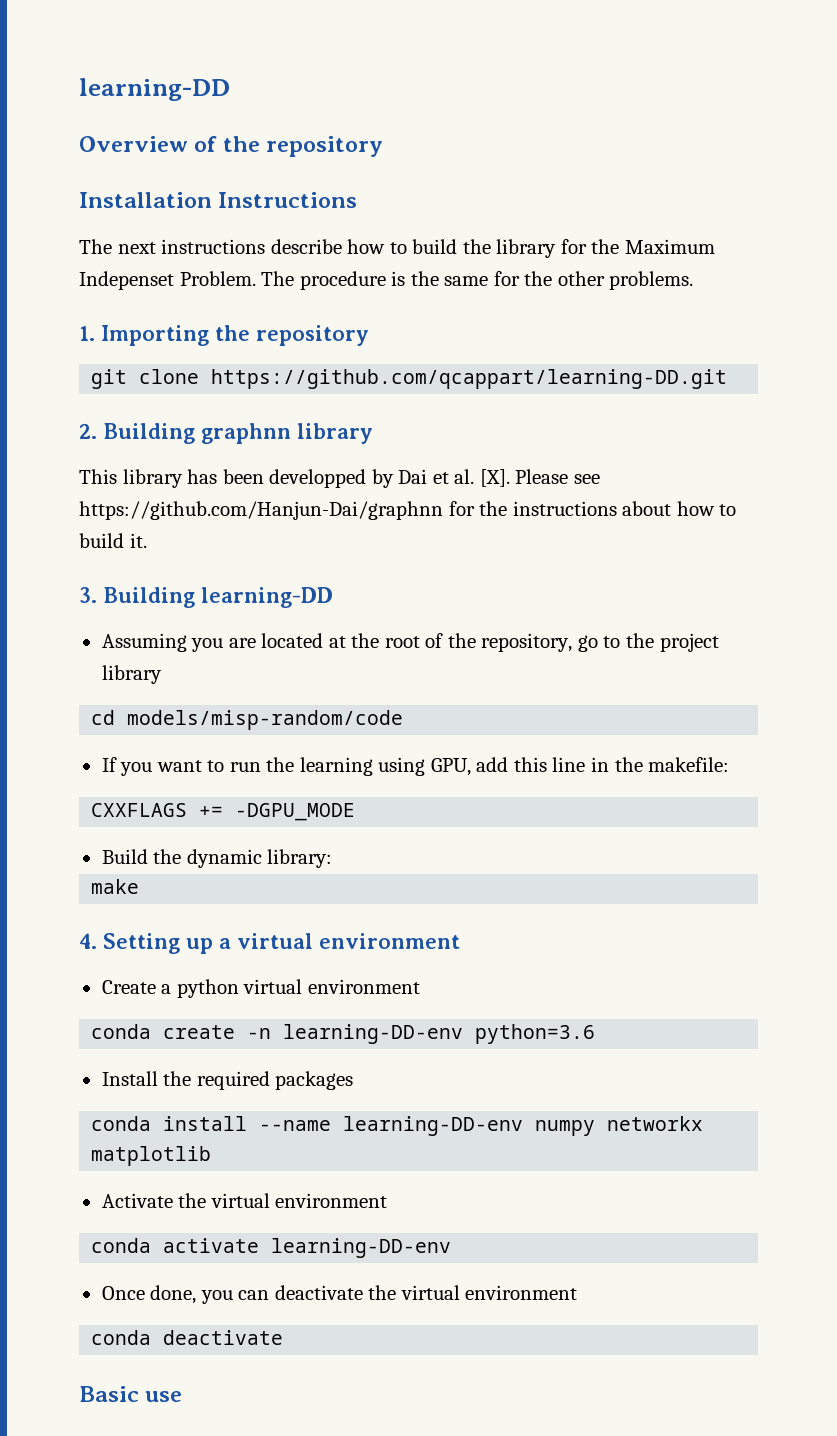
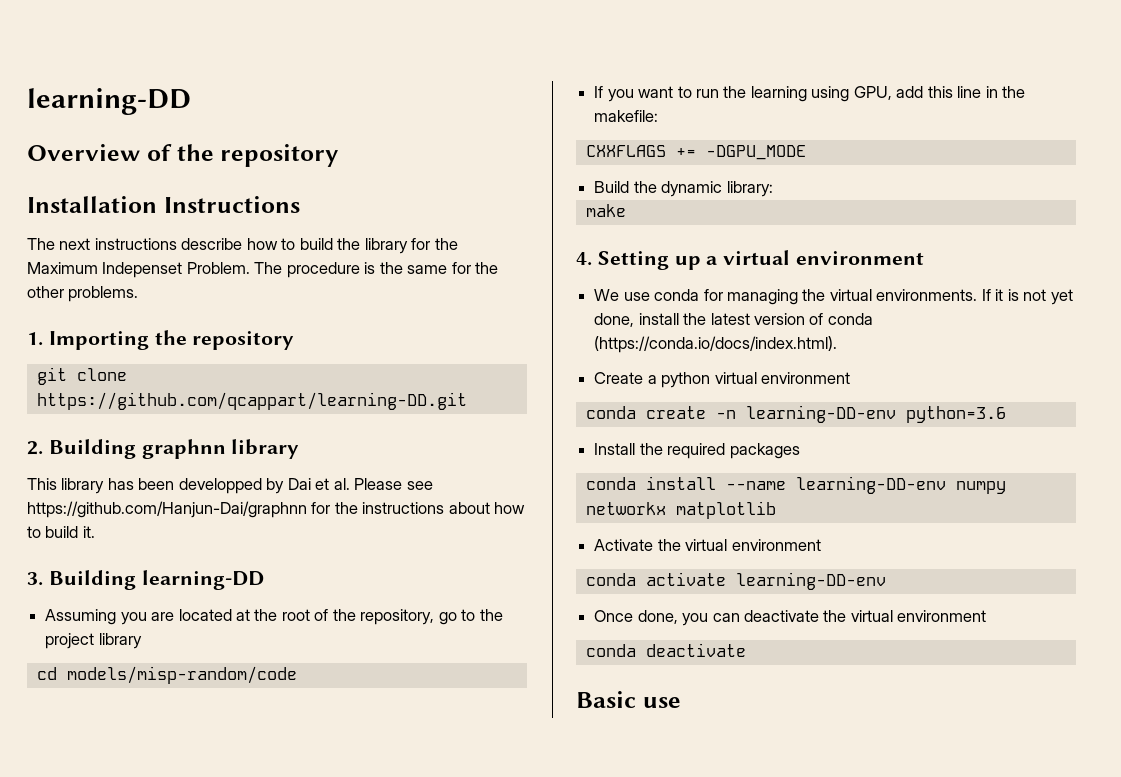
[479,469,510,487] [X]. -> (350, 484) none
(460, 941) none -> [594,289,1073,305] [594,313,873,327] [594,336,838,353] // We use conda for managing the virtual environments. If it is not yet done, install the latest version of conda (https://conda.io/docs/index.html).

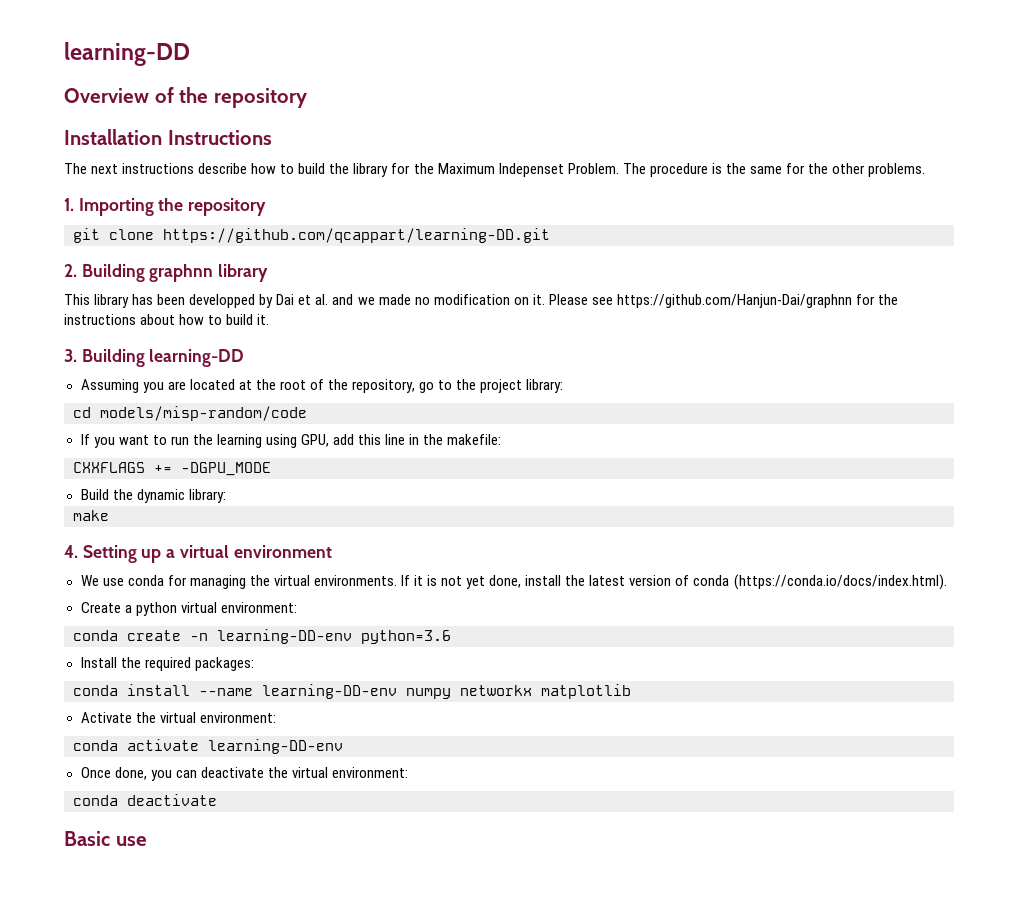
(350, 484) none -> [332,294,545,305] and we made no modification on it.
[98,633,142,649] library -> [526,379,564,393] library:
[760,372,850,384] environment -> [220,602,297,613] environment:
[729,443,800,459] packages -> [194,657,254,671] packages:
[731,539,821,551] environment -> [199,712,276,723] environment:
[897,610,987,622] environment -> [331,767,408,778] environment:

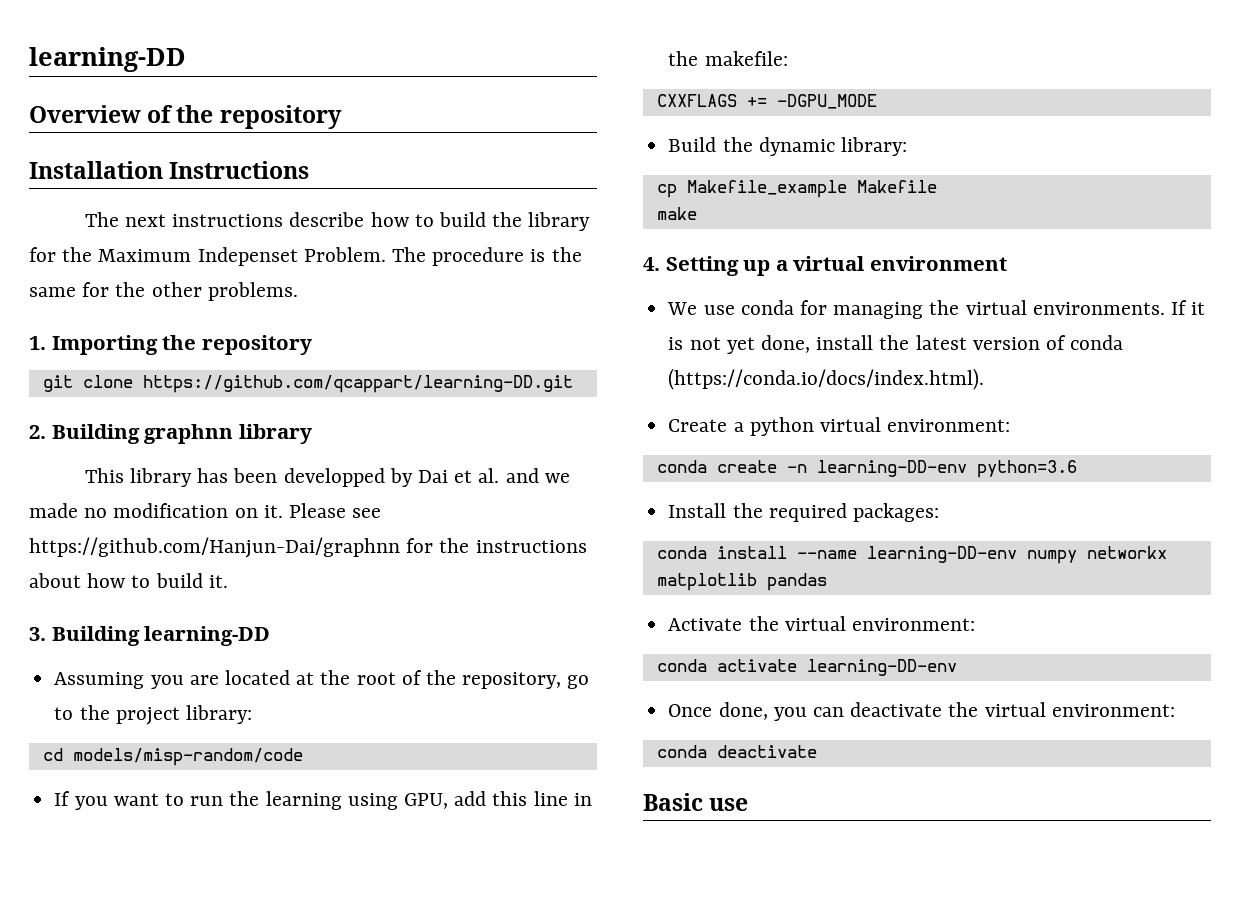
(226, 496) none -> [656,180,937,198] // cp Makefile_example Makefile
(631, 691) none -> [766,573,827,591] pandas

